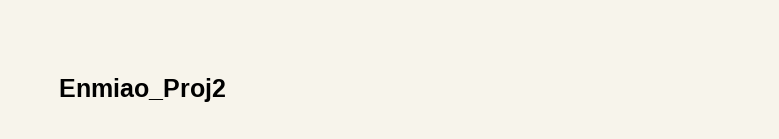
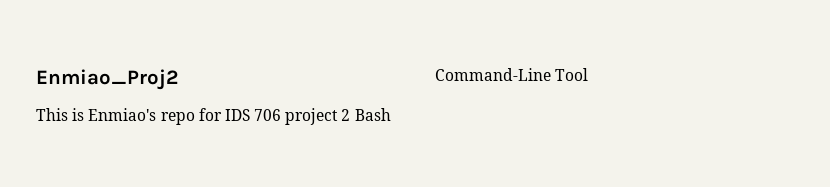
(226, 90) none -> [36,108,391,125] [435,68,589,81] // This is Enmiao's repo for IDS 706 project 2 Bash Command-Line Tool

